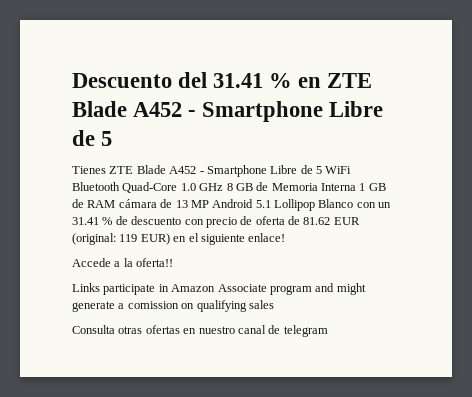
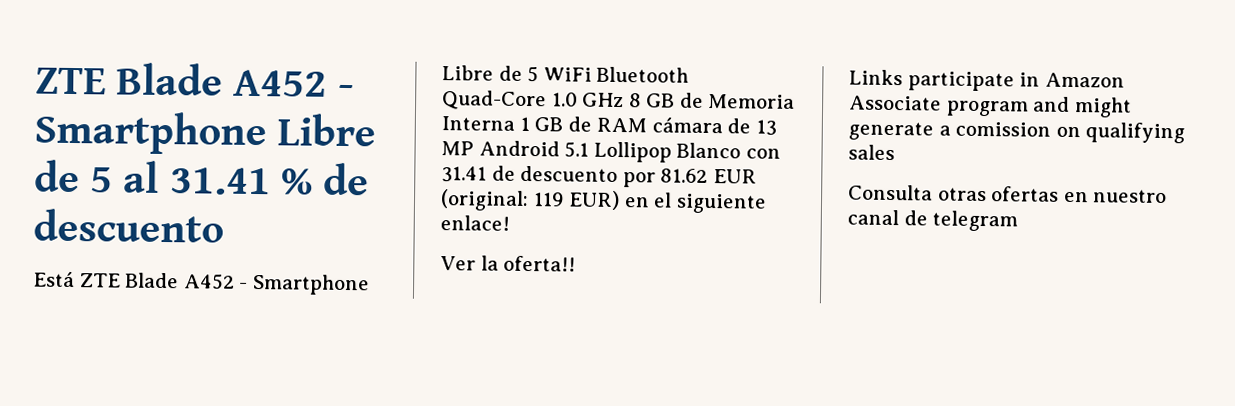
[72,72,373,88] [72,101,384,122] [72,130,113,146] [72,166,106,174] Descuento del 31.41 % en ZTE Blade A452 - Smartphone Libre de 5 // Tienes -> [35,62,354,98] [34,110,377,156] [34,159,370,196] [33,208,224,243] [33,271,75,288] ZTE Blade A452 - Smartphone Libre de 5 al 31.41 % de descuento // Está
[378,202,392,208] [72,216,300,228] un 31.41 % de descuento con precio de oferta de -> [441,165,656,188] 31.41 de descuento por
[72,258,121,267] Accede a -> [440,256,476,271] Ver

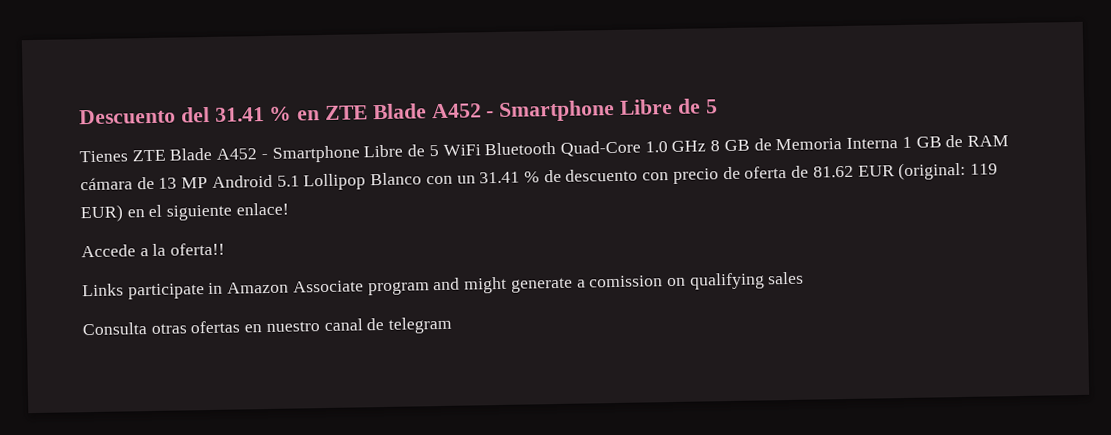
[35,62,354,98] [34,110,377,156] [34,159,370,196] [33,208,224,243] [33,271,75,288] ZTE Blade A452 - Smartphone Libre de 5 al 31.41 % de descuento // Está -> [79,98,718,125] [79,150,128,163] Descuento del 31.41 % en ZTE Blade A452 - Smartphone Libre de 5 // Tienes
[441,165,656,188] 31.41 de descuento por -> [456,165,810,184] un 31.41 % de descuento con precio de oferta de
[440,256,476,271] Ver -> [81,244,149,258] Accede a

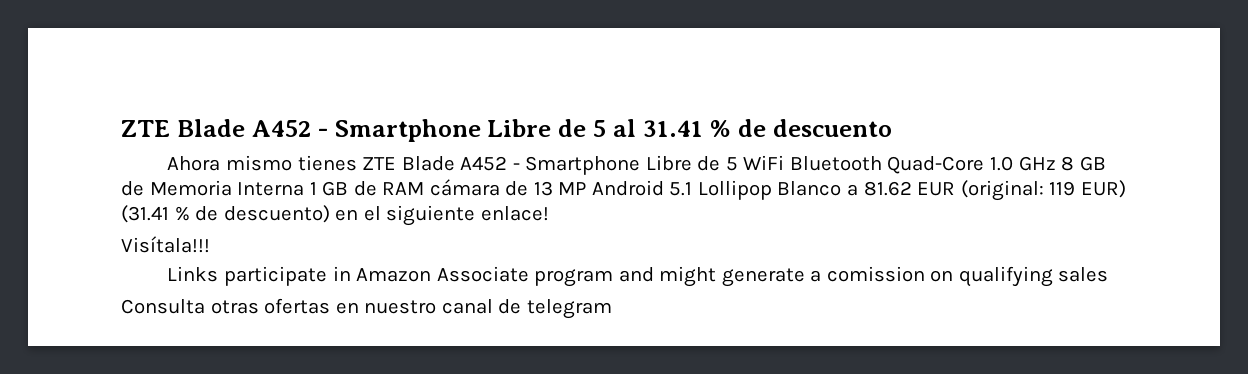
[79,98,718,125] [79,150,128,163] Descuento del 31.41 % en ZTE Blade A452 - Smartphone Libre de 5 // Tienes -> [121,119,892,142] [167,155,357,171] ZTE Blade A452 - Smartphone Libre de 5 al 31.41 % de descuento // Ahora mismo tienes
[425,165,810,185] con un 31.41 % de descuento con precio de oferta de -> [847,184,859,196] a
(124, 213) none -> [121,205,330,223] (31.41 % de descuento)
[81,242,226,258] Accede a la oferta!! -> [121,236,210,253] Visítala!!!

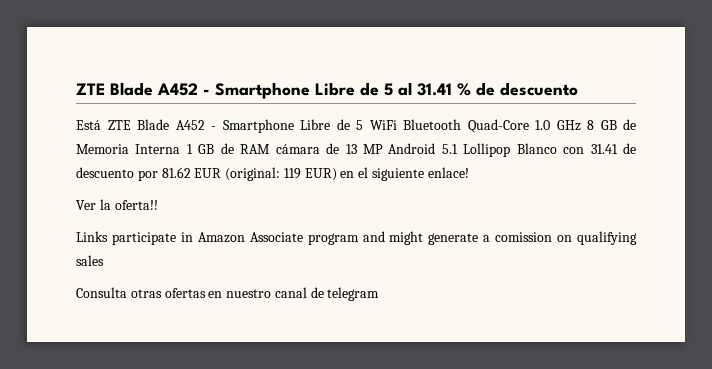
[167,155,357,171] Ahora mismo tienes -> [76,120,101,130] Está
[847,184,859,196] a -> [563,143,636,154] [76,167,158,181] con 31.41 de descuento por
[121,205,330,223] (31.41 % de descuento) -> (337, 174) none
[121,236,210,253] Visítala!!! -> [76,199,158,210] Ver la oferta!!

